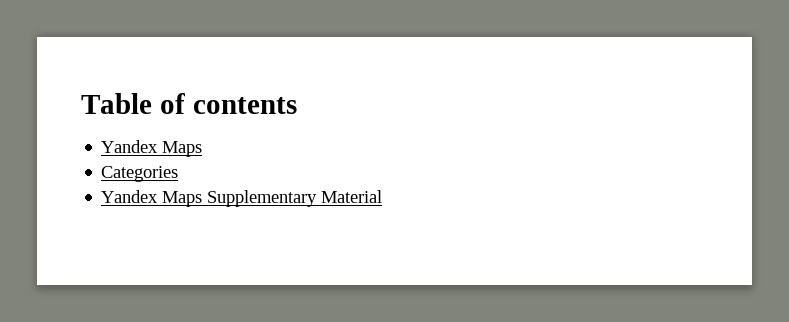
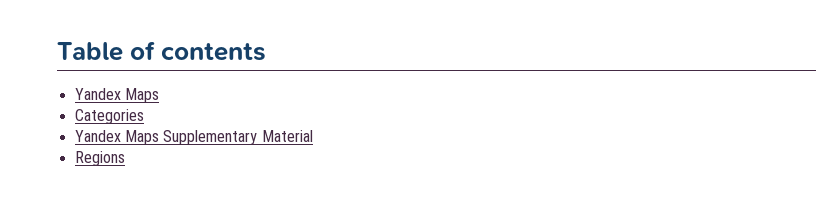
(383, 196) none -> [74,151,125,166] // Regions

